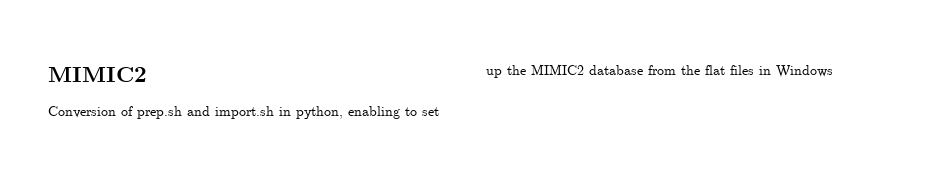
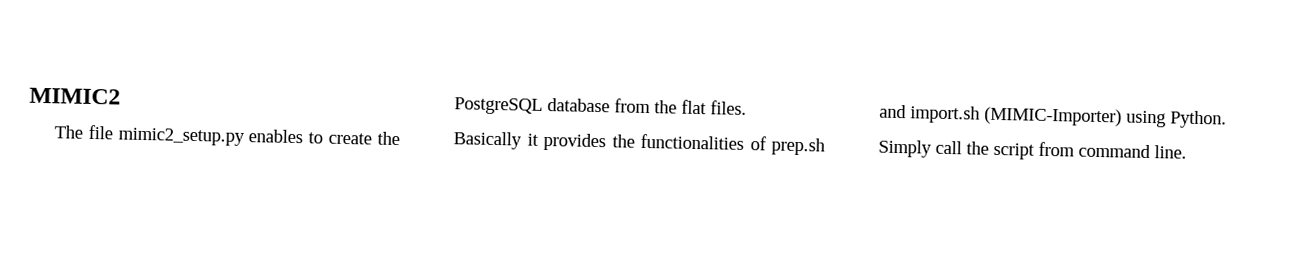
[48,106,439,119] [486,64,833,78] Conversion of prep.sh and import.sh in python, enabling to set up the MIMIC2 database from the flat files in Windows -> [53,124,401,147] [454,97,747,115] [453,131,825,156] [879,104,1227,129] [878,139,1187,160] The file mimic2_setup.py enables to create the PostgreSQL database from the flat files. // Basically it provides the functionalities of prep.sh and import.sh (MIMIC-Importer) using Python. // Simply call the script from command line.

